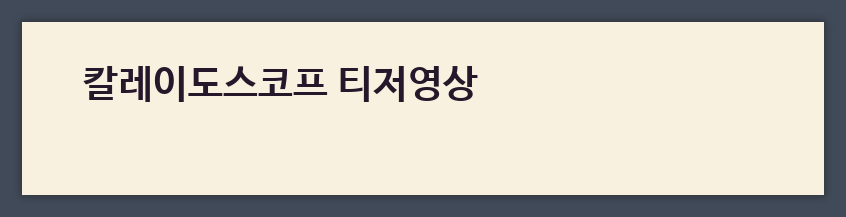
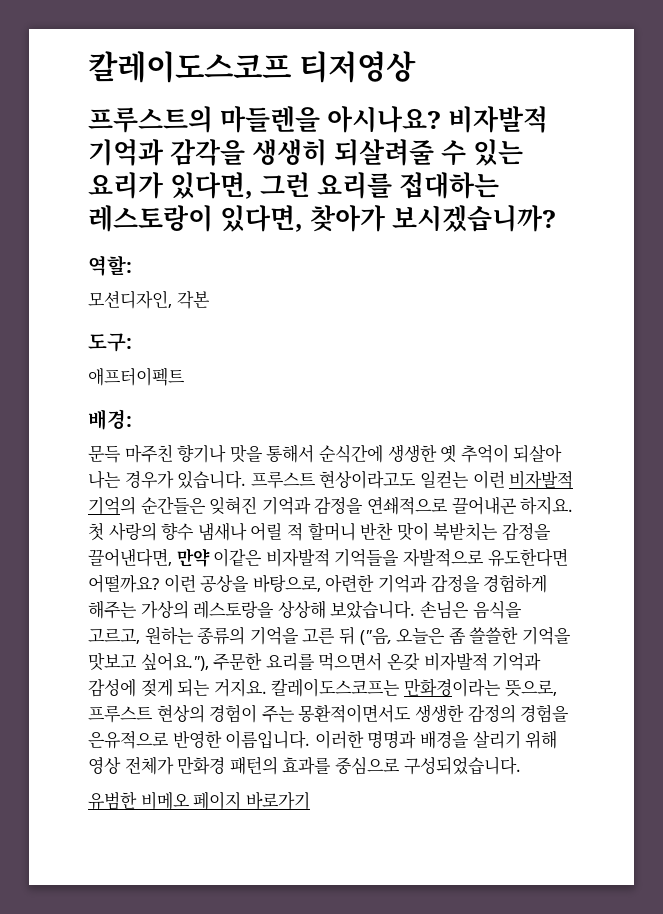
(479, 84) none -> [88,106,549,133] [88,139,524,166] [88,172,500,199] [88,205,557,232] [88,255,132,276] [88,290,210,309] [88,333,132,352] [88,367,185,386] [88,409,132,430] [88,444,563,463] [88,470,574,489] [88,496,574,515] [88,522,551,541] [88,548,568,567] [88,574,548,593] [88,600,522,619] [88,626,571,645] [88,652,542,671] [88,678,557,697] [88,704,570,723] [88,730,558,749] [88,756,521,775] [88,791,310,810] // 프루스트의 마들렌을 아시나요? 비자발적 기억과 감각을 생생히 되살려줄 수 있는 요리가 있다면, 그런 요리를 접대하는 레스토랑이 있다면, 찾아가 보시겠습니까? // 역할: // 모션디자인, 각본 // 도구: // 애프터이펙트 // 배경: // 문득 마주친 향기나 맛을 통해서 순식간에 생생한 옛 추억이 되살아 나는 경우가 있습니다. 프루스트 현상이라고도 일컫는 이런 비자발적 기억의 순간들은 잊혀진 기억과 감정을 연쇄적으로 끌어내곤 하지요. 첫 사랑의 향수 냄새나 어릴 적 할머니 반찬 맛이 북받치는 감정을 끌어낸다면, 만약 이같은 비자발적 기억들을 자발적으로 유도한다면 어떨까요? 이런 공상을 바탕으로, 아련한 기억과 감정을 경험하게 해주는 가상의 레스토랑을 상상해 보았습니다. 손님은 음식을 고르고, 원하는 종류의 기억을 고른 뒤 ("음, 오늘은 좀 쓸쓸한 기억을 맛보고 싶어요."), 주문한 요리를 먹으면서 온갖 비자발적 기억과 감성에 젖게 되는 거지요. 칼레이도스코프는 만화경이라는 뜻으로, 프루스트 현상의 경험이 주는 몽환적이면서도 생생한 감정의 경험을 은유적으로 반영한 이름입니다. 이러한 명명과 배경을 살리기 위해 영상 전체가 만화경 패턴의 효과를 중심으로 구성되었습니다. // 유범한 비메오 페이지 바로가기

